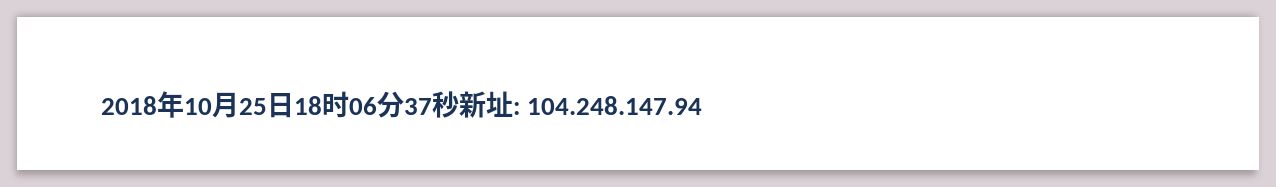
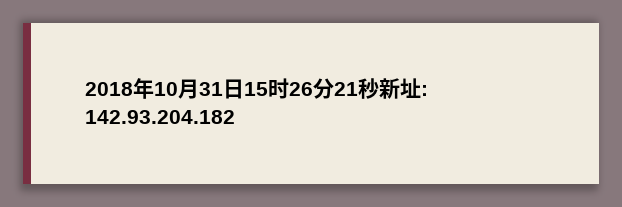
[239,91,432,118] 25日18时06分37 -> [199,78,358,99] 31日15时26分21
[527,96,703,115] 104.248.147.94 -> [85,110,235,124] 142.93.204.182

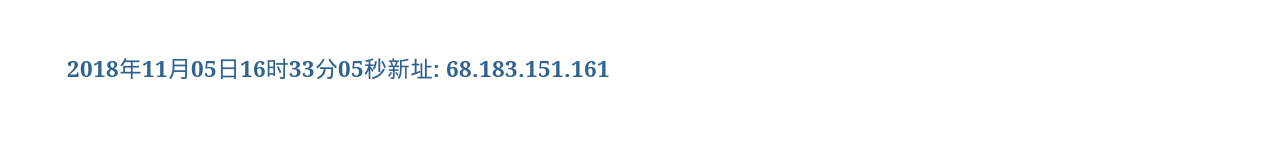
[154,78,358,99] 10月31日15时26分21 -> [142,58,364,80] 11月05日16时33分05
[85,110,235,124] 142.93.204.182 -> [446,61,611,77] 68.183.151.161

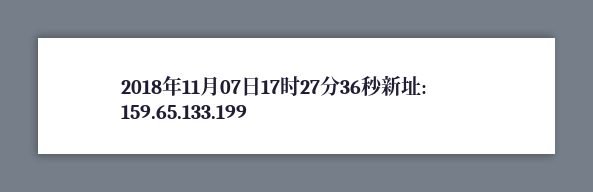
[191,58,364,80] 05日16时33分05 -> [220,76,361,96] 07日17时27分36
[446,61,611,77] 68.183.151.161 -> [121,105,247,119] 159.65.133.199

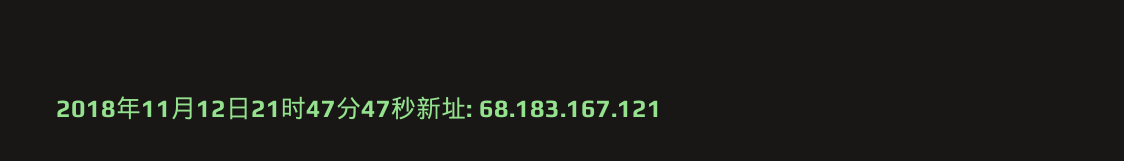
[220,76,361,96] 07日17时27分36 -> [196,96,391,120] 12日21时47分47
[121,105,247,119] 159.65.133.199 -> [478,100,662,118] 68.183.167.121

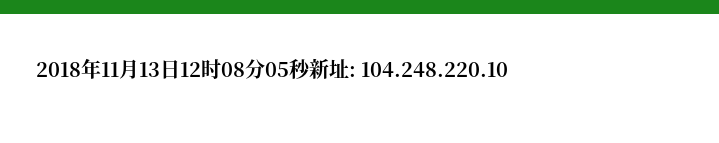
[196,96,391,120] 12日21时47分47 -> [139,59,289,79] 13日12时08分05
[478,100,662,118] 68.183.167.121 -> [361,62,509,77] 104.248.220.10

